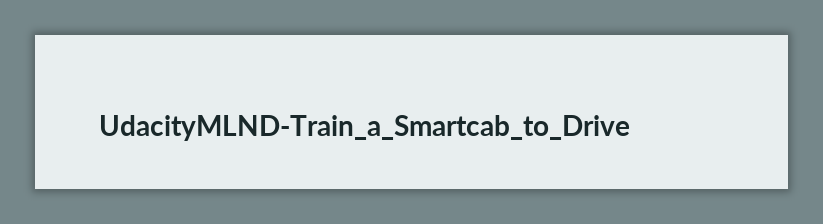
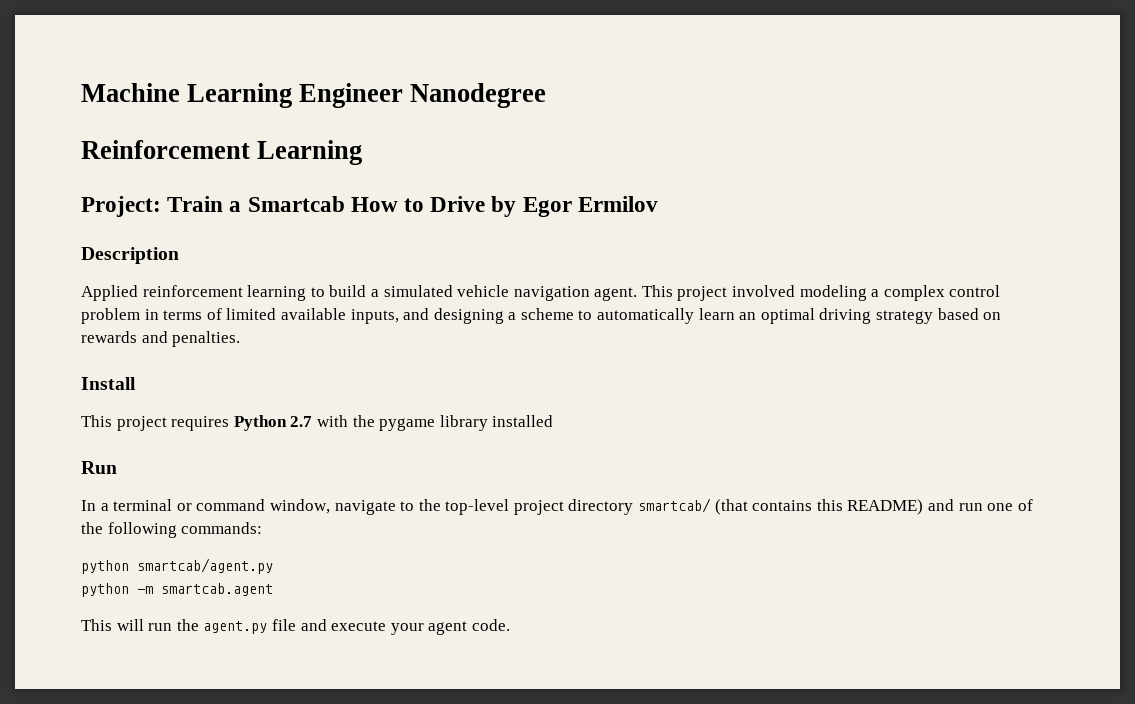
[99,115,630,141] UdacityMLND-Train_a_Smartcab_to_Drive -> [81,83,547,108] [81,140,363,165] [81,196,658,217] [81,247,179,264] [81,285,1001,301] [81,308,1002,324] [81,331,241,347] [81,377,136,390] [81,415,554,431] [81,461,117,474] [81,498,1033,515] [81,522,263,538] [81,558,273,574] [81,583,273,597] [81,619,510,635] Machine Learning Engineer Nanodegree // Reinforcement Learning // Project: Train a Smartcab How to Drive by Egor Ermilov // Description // Applied reinforcement learning to build a simulated vehicle navigation agent. This project involved modeling a complex control problem in terms of limited available inputs, and designing a scheme to automatically learn an optimal driving strategy based on rewards and penalties. // Install // This project requires Python 2.7 with the pygame library installed // Run // In a terminal or command window, navigate to the top-level project directory smartcab/ (that contains this README) and run one of the following commands: // python smartcab/agent.py // python -m smartcab.agent // This will run the agent.py file and execute your agent code.

